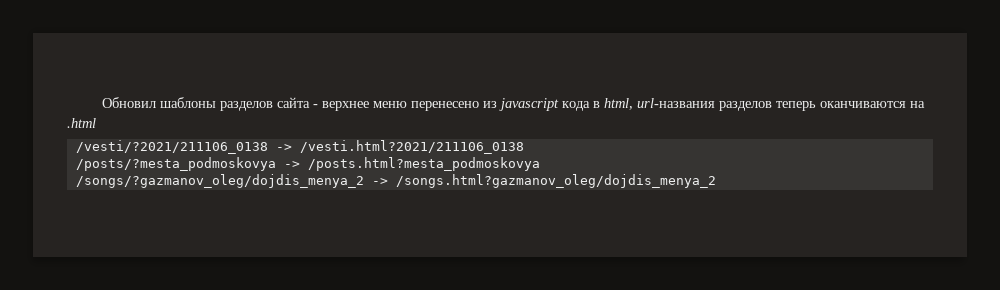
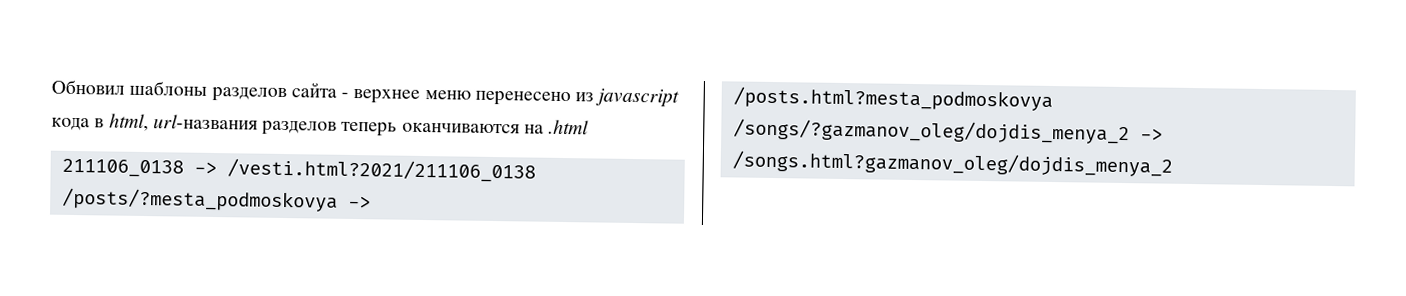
[75,140,268,154] /vesti/?2021/211106_0138 -> [61,158,184,178] 211106_0138

